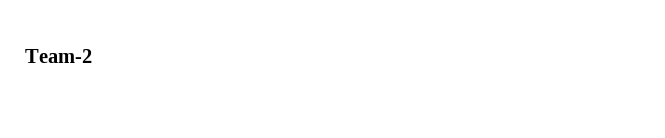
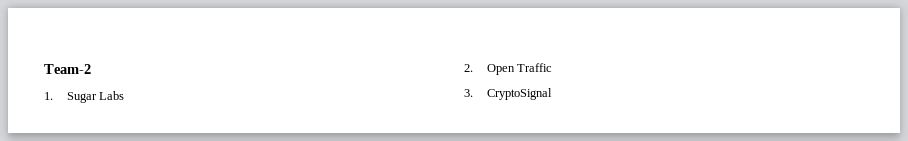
(92, 56) none -> [44,91,124,103] [464,63,552,75] [464,88,552,100] // 1. Sugar Labs // 2. Open Traffic // 3. CryptoSignal

